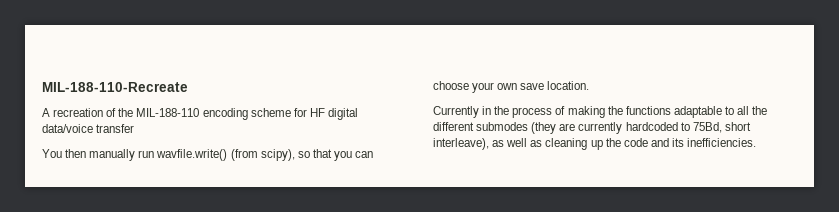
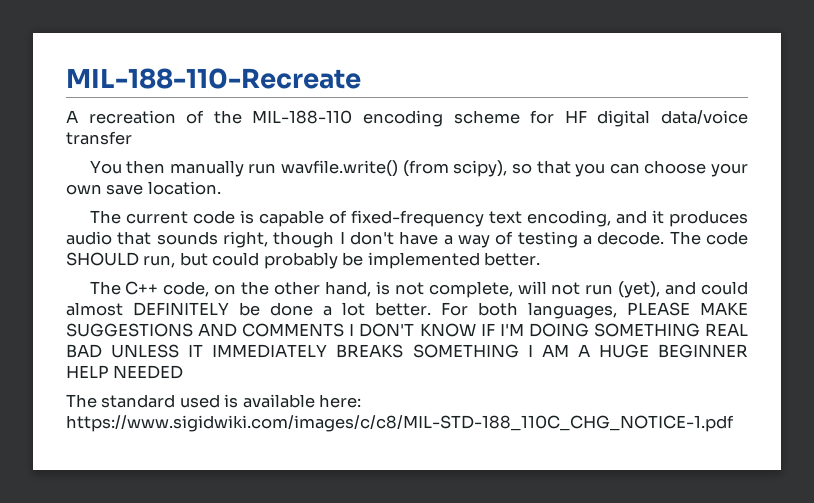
[433,106,768,118] [433,122,751,134] [433,138,757,150] Currently in the process of making the functions adaptable to all the different submodes (they are currently hardcoded to 75Bd, short interleave), as well as cleaning up the code and its inefficiencies. -> [89,210,748,227] [66,231,748,248] [66,252,541,269] [89,281,748,298] [66,302,748,319] [66,323,749,337] [66,344,749,358] [66,365,184,379] [66,394,362,408] [66,415,734,432] The current code is capable of fixed-frequency text encoding, and it produces audio that sounds right, though I don't have a way of testing a decode. The code SHOULD run, but could probably be implemented better. // The C++ code, on the other hand, is not complete, will not run (yet), and could almost DEFINITELY be done a lot better. For both languages, PLEASE MAKE SUGGESTIONS AND COMMENTS I DON'T KNOW IF I'M DOING SOMETHING REAL BAD UNLESS IT IMMEDIATELY BREAKS SOMETHING I AM A HUGE BEGINNER HELP NEEDED // The standard used is available here: https://www.sigidwiki.com/images/c/c8/MIL-STD-188_110C_CHG_NOTICE-1.pdf

